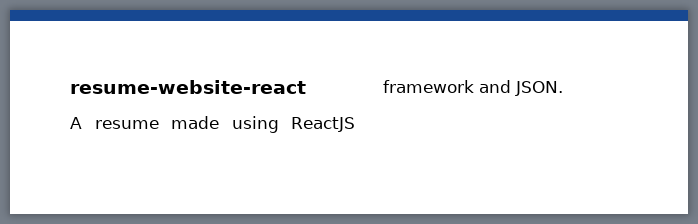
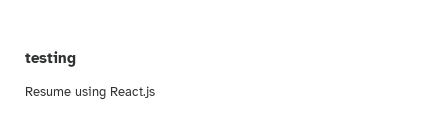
[70,80,306,94] [70,116,355,133] [383,80,563,96] resume-website-react // A resume made using ReactJS framework and JSON. -> [25,51,76,67] [25,86,155,100] testing // Resume using React.js

